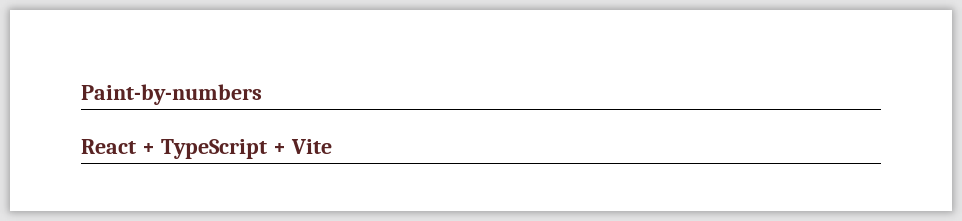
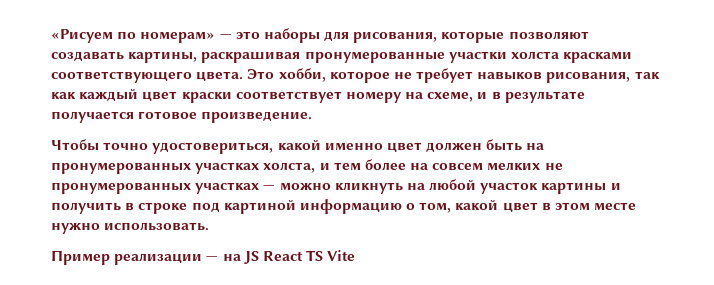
[81,84,262,105] [81,139,286,159] Paint-by-numbers // React + TypeScript + -> [51,28,589,43] [51,51,633,63] [51,68,660,83] [51,89,585,103] [51,111,313,123] [51,139,545,154] [51,159,563,174] [51,179,621,194] [51,199,637,214] [51,222,210,234] [51,250,324,265] «Рисуем по номерам» — это наборы для рисования, которые позволяют создавать картины, раскрашивая пронумерованные участки холста красками соответствующего цвета. Это хобби, которое не требует навыков рисования, так как каждый цвет краски соответствует номеру на схеме, и в результате получается готовое произведение. // Чтобы точно удостовериться, какой именно цвет должен быть на пронумерованных участках холста, и тем более на совсем мелких не пронумерованных участках — можно кликнуть на любой участок картины и получить в строке под картиной информацию о том, какой цвет в этом месте нужно использовать. // Пример реализации — на JS React TS

